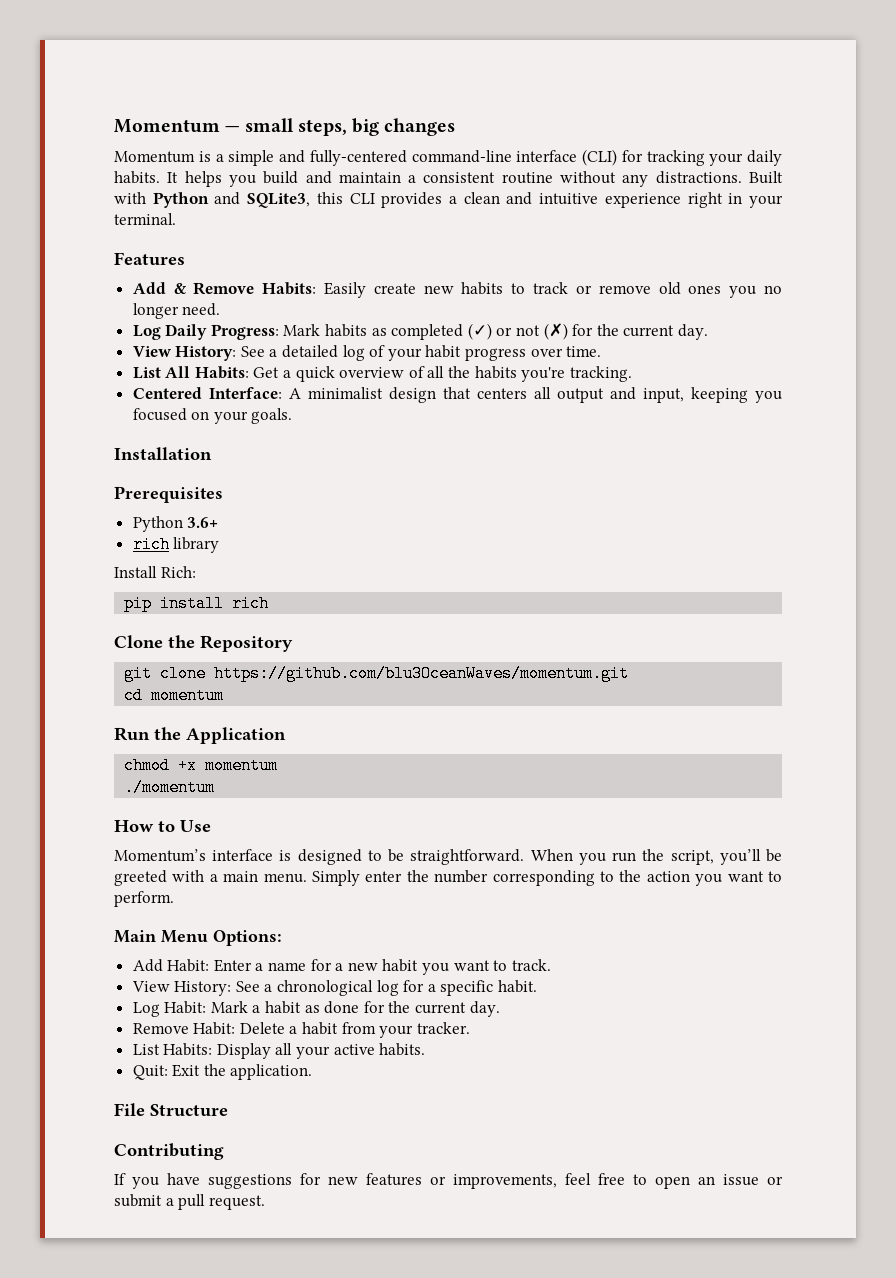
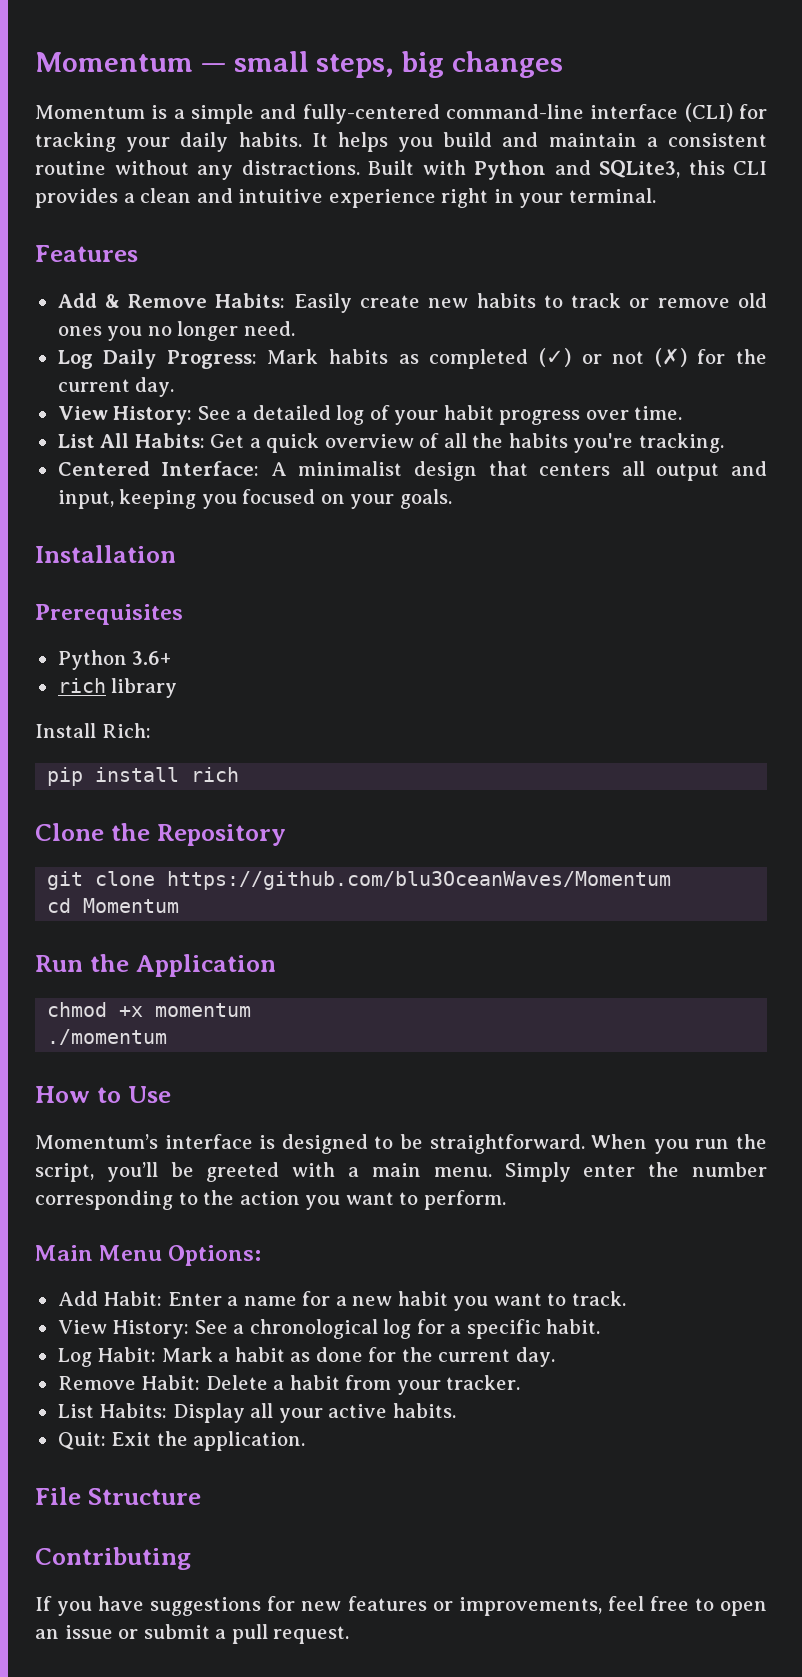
[214,665,630,682] https://github.com/blu3OceanWaves/momentum.git -> [167,871,672,890] https://github.com/blu3OceanWaves/Momentum
[151,687,225,704] momentum -> [83,898,180,913] Momentum

